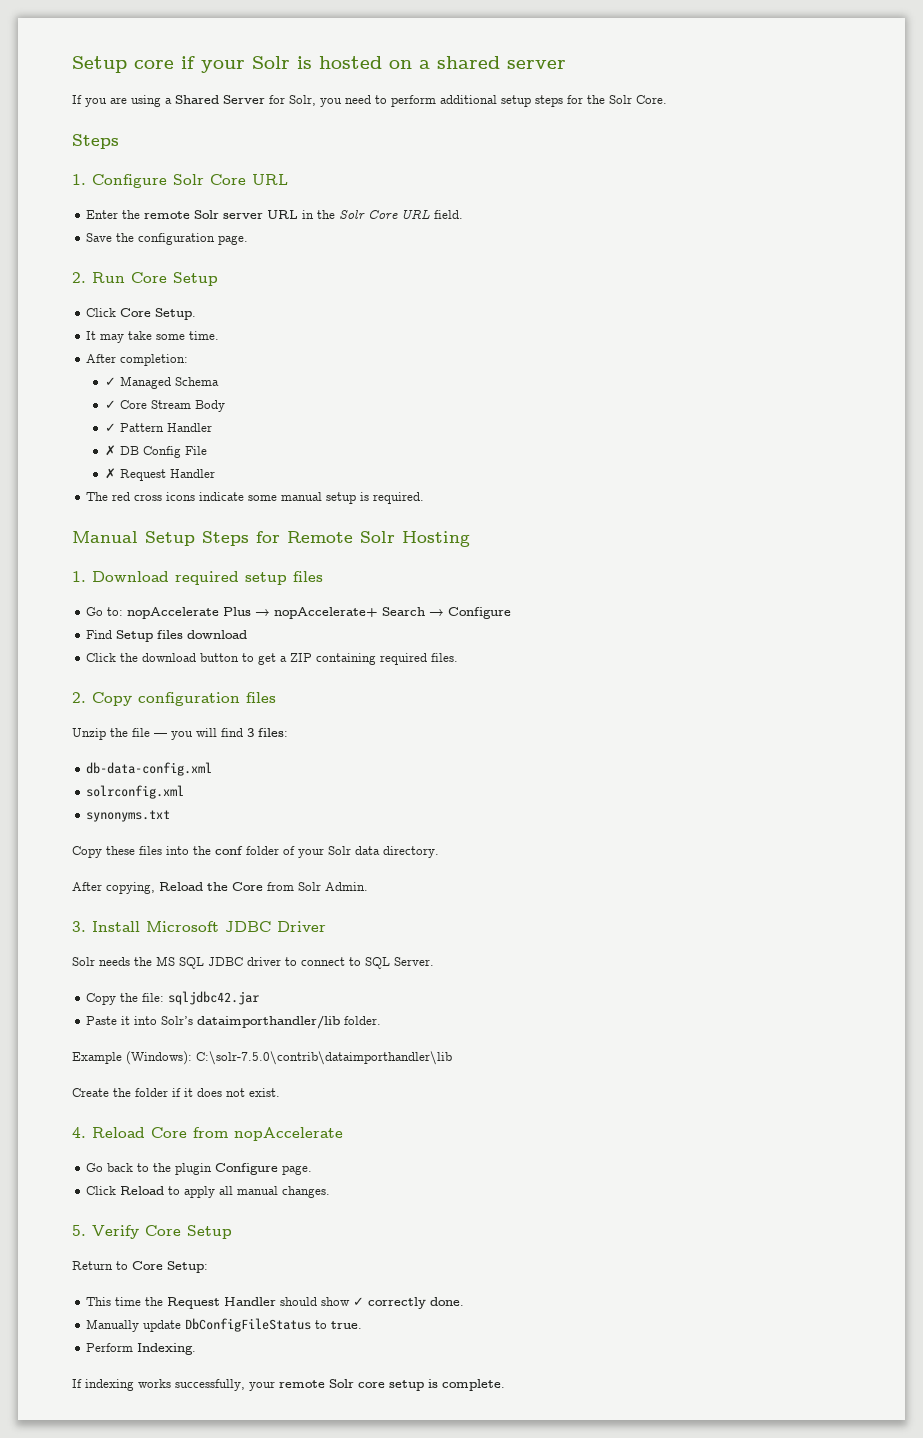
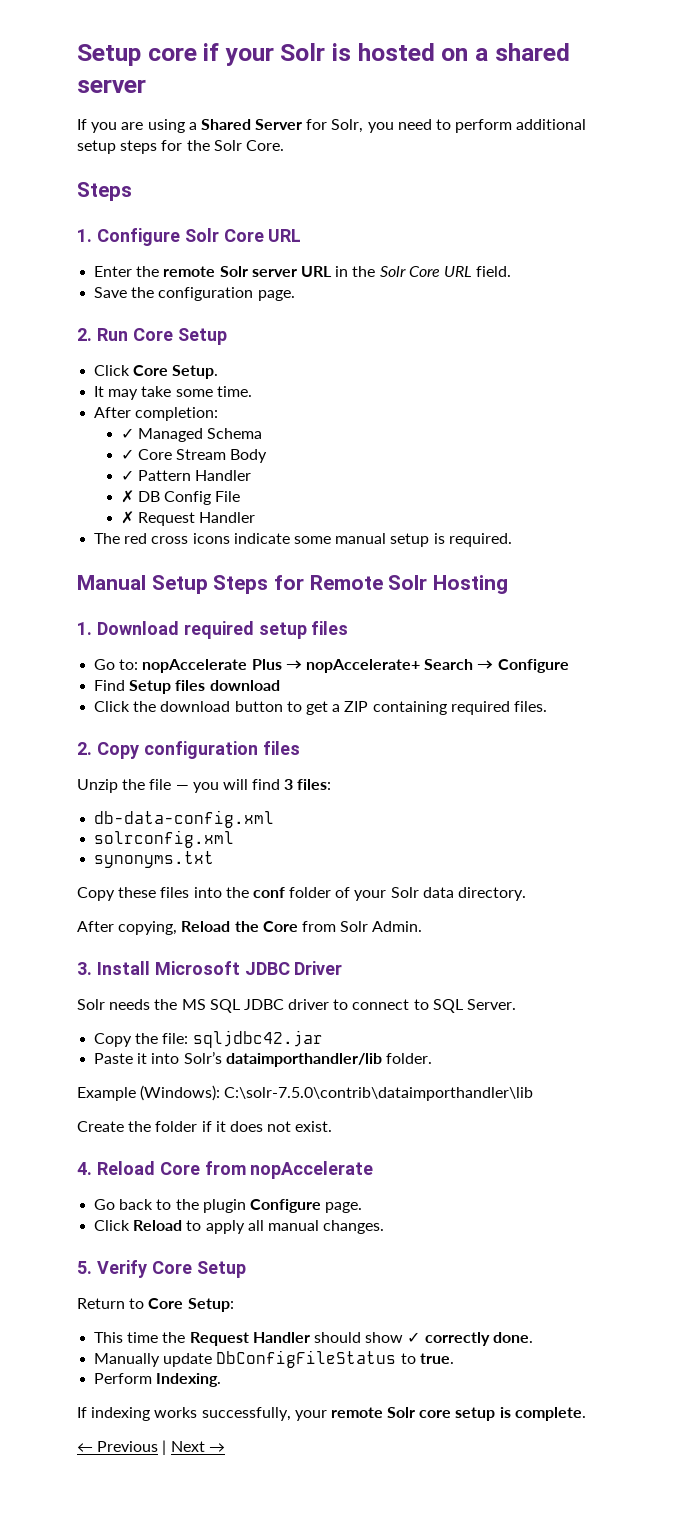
(505, 1385) none -> [77,1440,225,1455] // ← Previous | Next →

